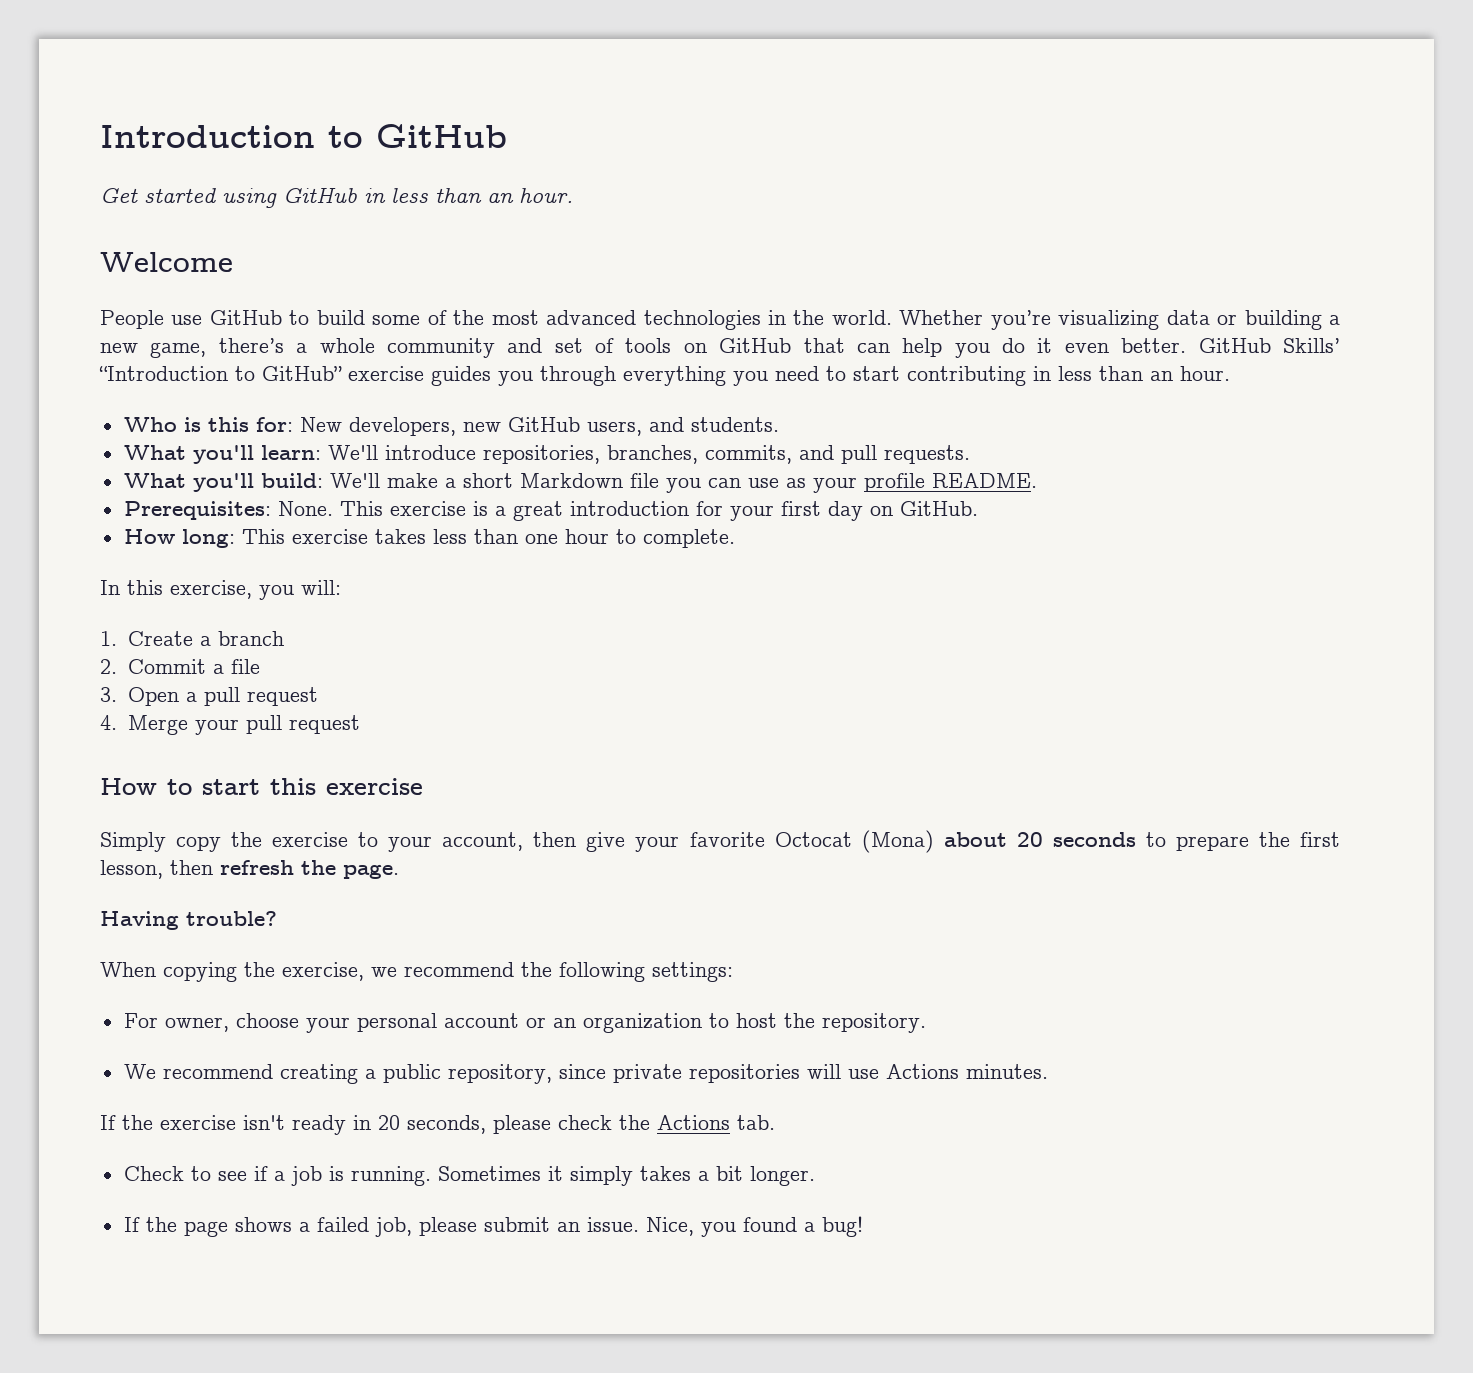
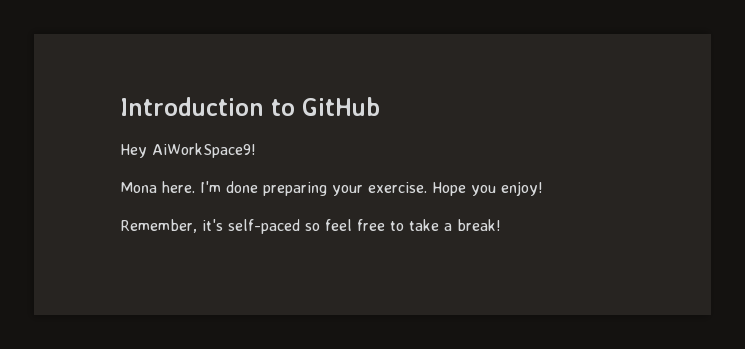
[100,187,573,208] [100,252,233,272] [100,310,1341,330] [100,338,1341,358] [99,366,1230,386] [123,417,779,436] [123,445,970,464] [123,473,1037,493] [123,501,978,521] [123,529,735,548] [100,580,341,600] [100,631,284,646] [100,659,260,674] [100,687,318,706] [100,715,360,735] [100,778,423,795] [100,830,1340,853] [100,860,399,879] [100,911,277,930] [100,962,733,982] [123,1013,926,1033] [123,1064,1048,1084] [100,1115,775,1135] [123,1166,815,1186] [123,1216,863,1237] Get started using GitHub in less than an hour. // Welcome // People use GitHub to build some of the most advanced technologies in the world. Whether you’re visualizing data or building a new game, there’s a whole community and set of tools on GitHub that can help you do it even better. GitHub Skills’ “Introduction to GitHub” exercise guides you through everything you need to start contributing in less than an hour. // Who is this for: New developers, new GitHub users, and students. // What you'll learn: We'll introduce repositories, branches, commits, and pull requests. // What you'll build: We'll make a short Markdown file you can use as your profile README. // Prerequisites: None. This exercise is a great introduction for your first day on GitHub. // How long: This exercise takes less than one hour to complete. // In this exercise, you will: // 1. Create a branch // 2. Commit a file // 3. Open a pull request // 4. Merge your pull request // How to start this exercise // Simply copy the exercise to your account, then give your favorite Octocat (Mona) about 20 seconds to prepare the first lesson, then refresh the page. // Having trouble? // When copying the exercise, we recommend the following settings: // For owner, choose your personal account or an organization to host the repository. // We recommend creating a public repository, since private repositories will use Actions minutes. // If the exercise isn't ready in 20 seconds, please check the Actions tab. // Check to see if a job is running. Sometimes it simply takes a bit longer. // If the page shows a failed job, please submit an issue. Nice, you found a bug! -> [120,143,256,158] [120,181,543,196] [120,219,501,234] Hey AiWorkSpace9! // Mona here. I'm done preparing your exercise. Hope you enjoy! // Remember, it's self-paced so feel free to take a break!

